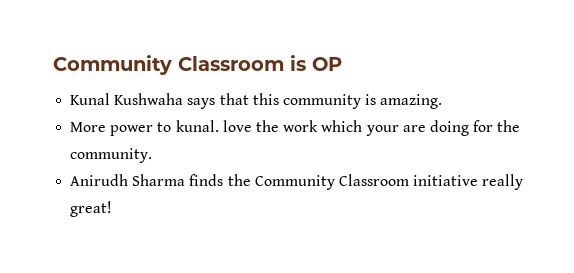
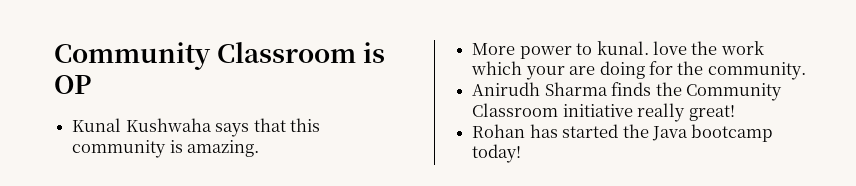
(113, 209) none -> [472,124,774,142] [472,144,522,163] // Rohan has started the Java bootcamp today!

